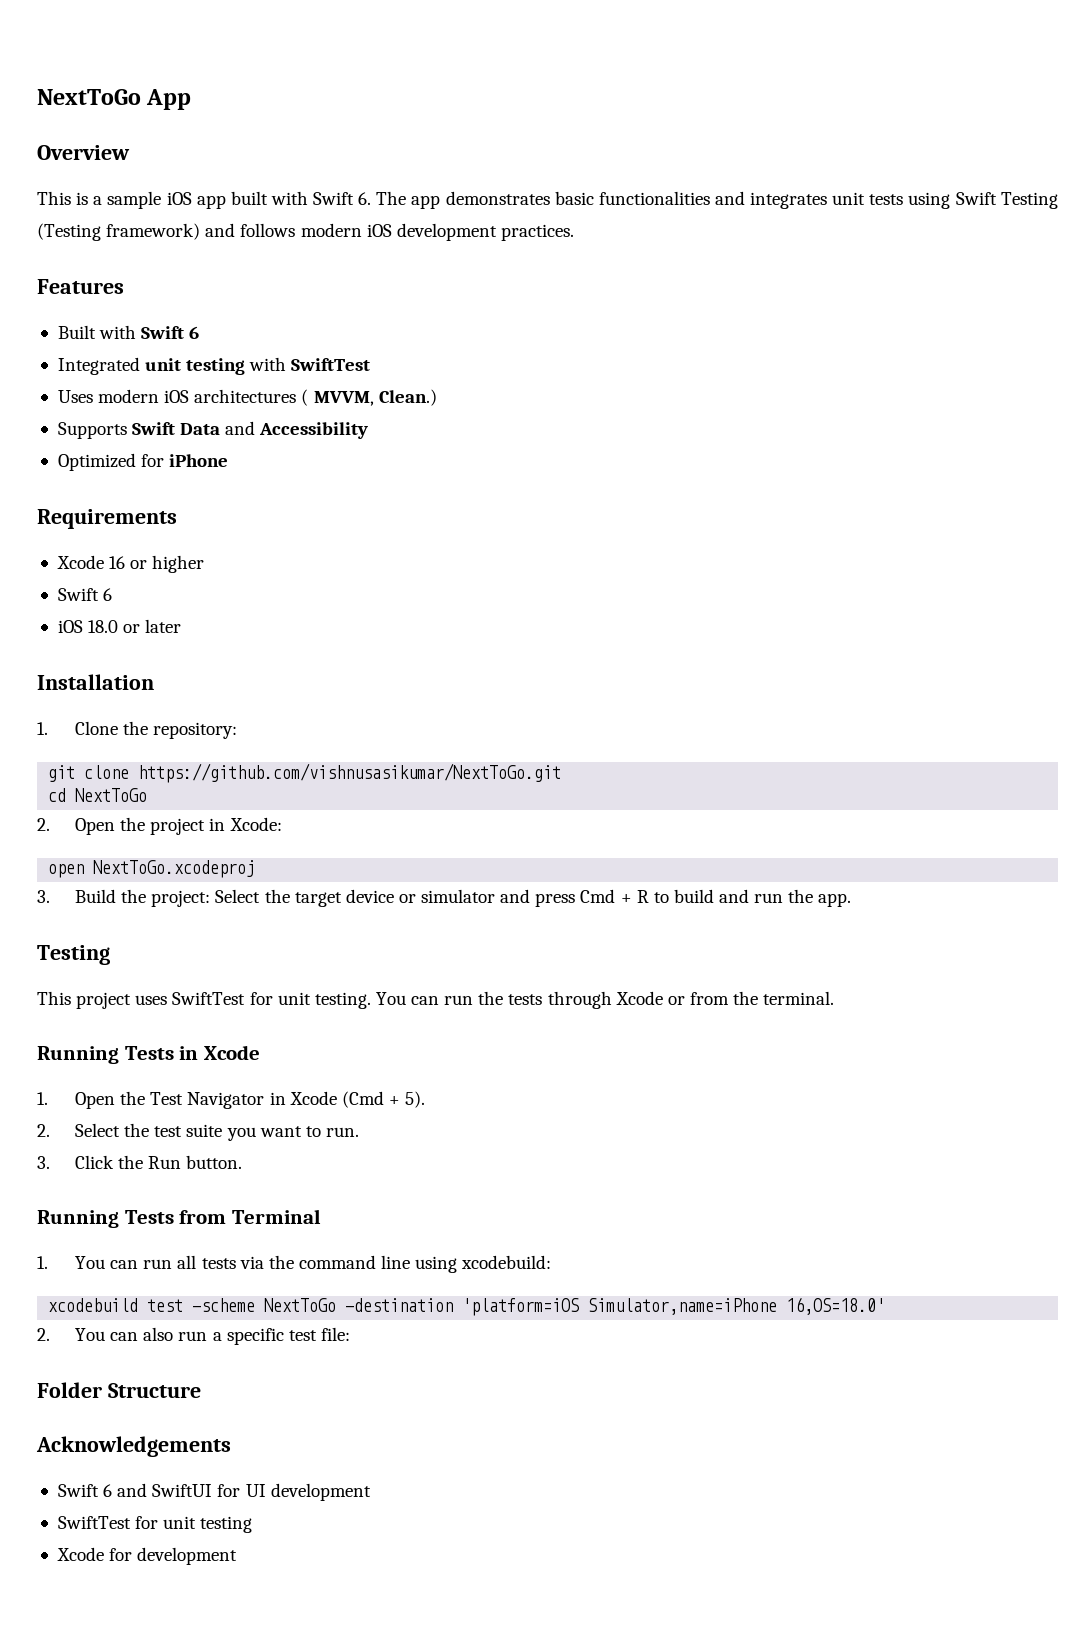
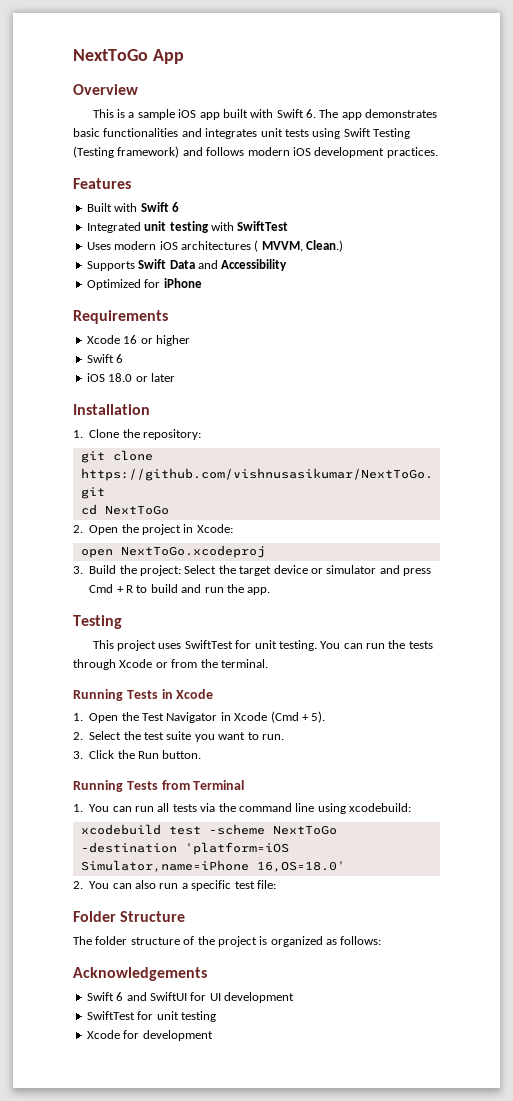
(201, 1390) none -> [73,936,382,947] // The folder structure of the project is organized as follows:

